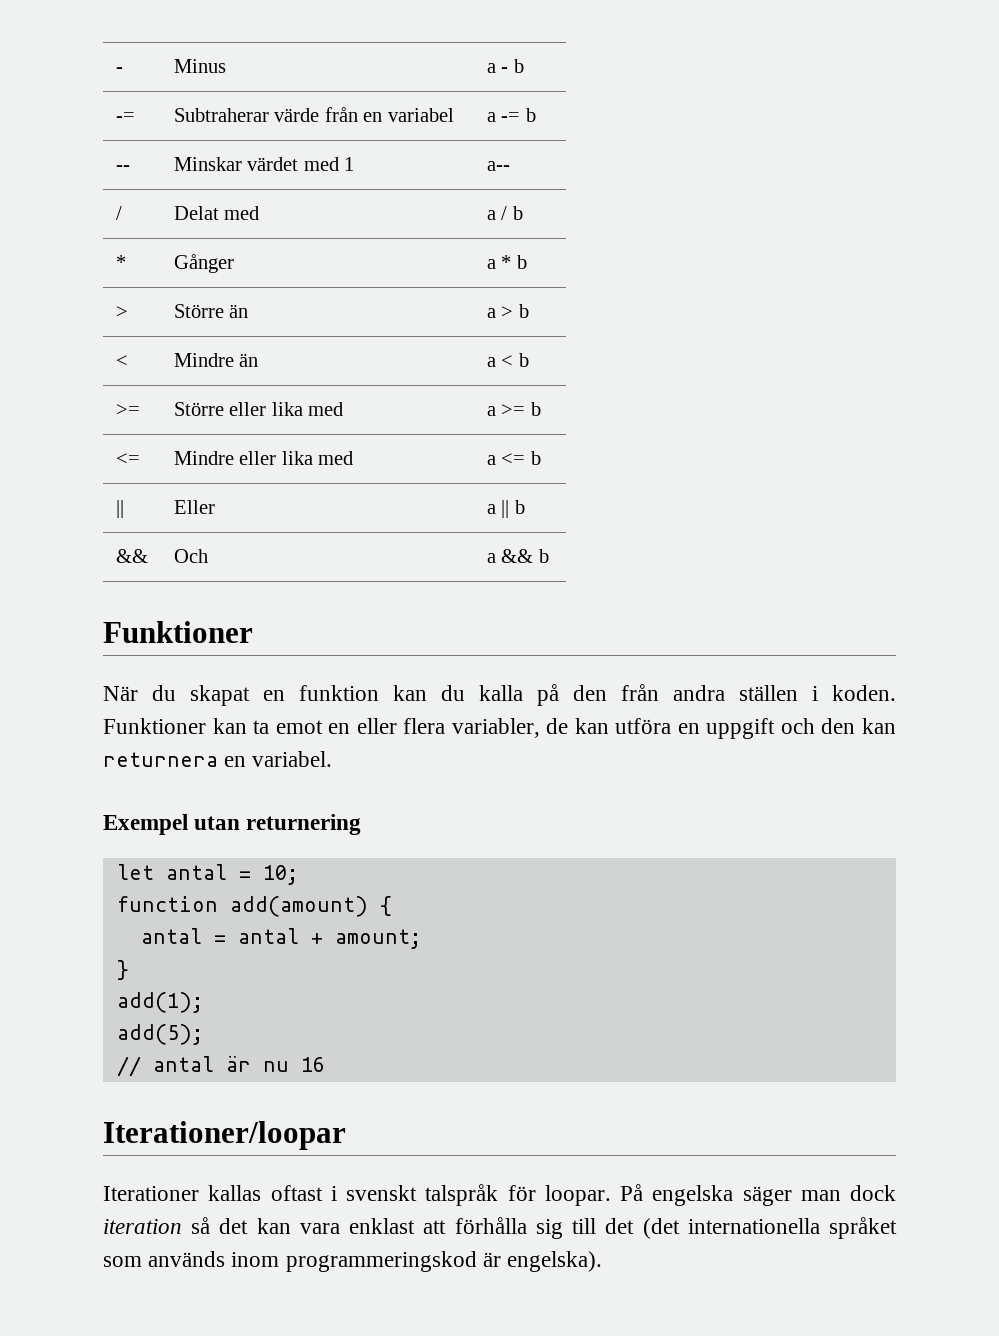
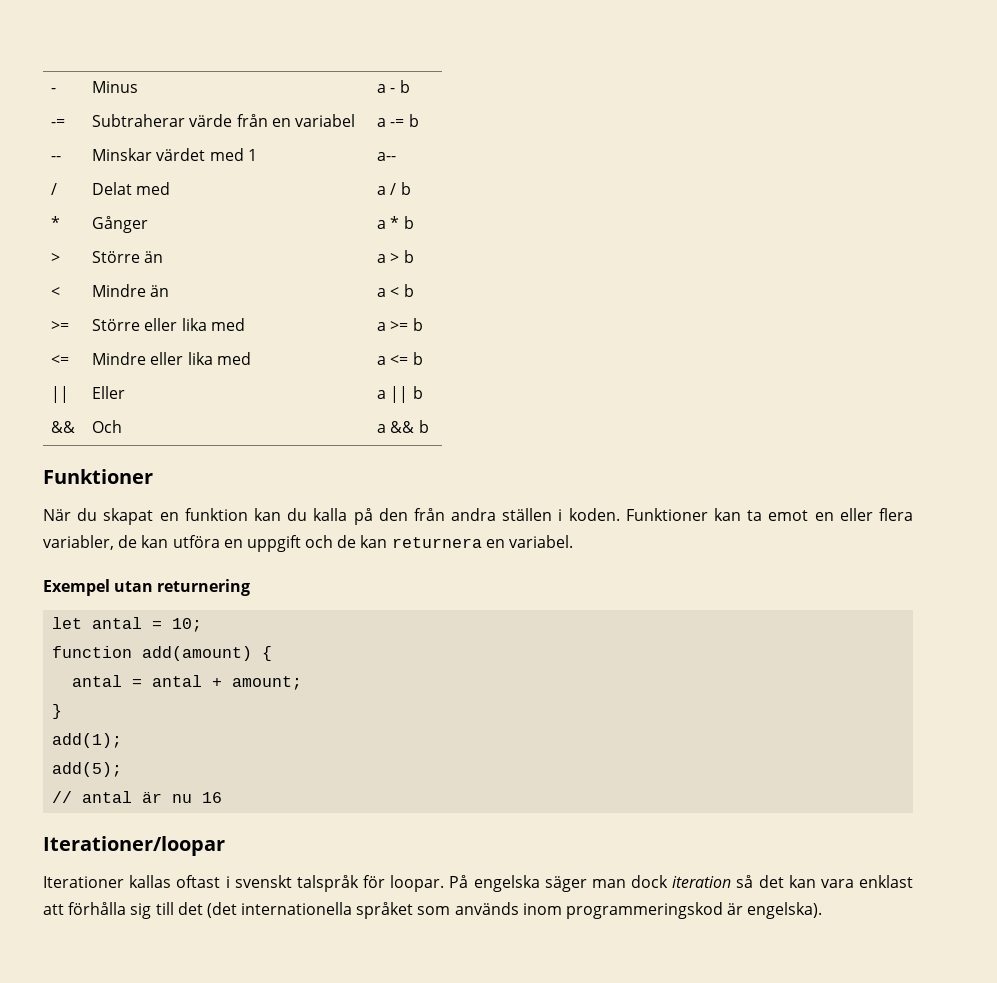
[821,718,856,734] den -> [337,535,357,548] de

